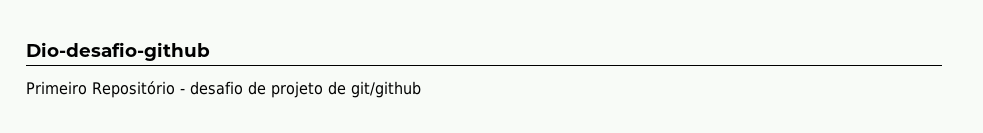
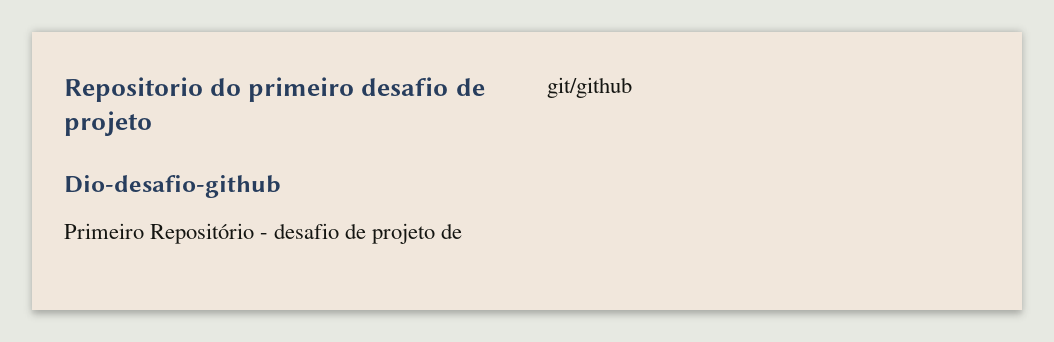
(26, 51) none -> [64,77,485,102] [64,111,152,136] Repositorio do primeiro desafio de projeto //

